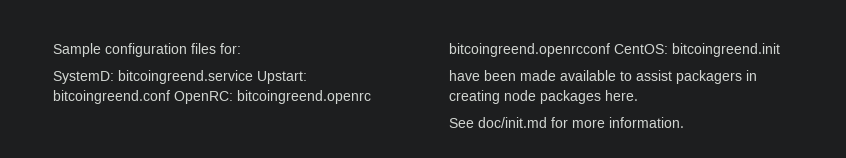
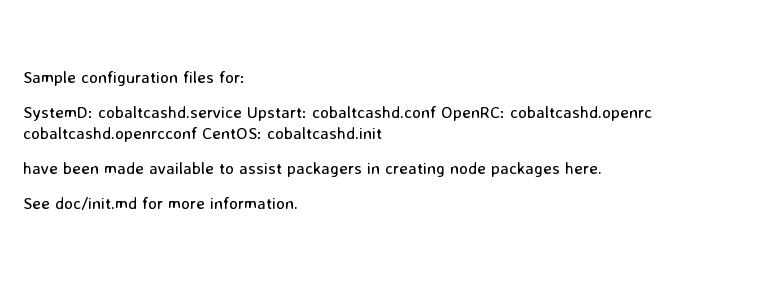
[118,70,307,84] [53,90,371,104] [449,43,780,57] bitcoingreend.service Upstart: bitcoingreend.conf OpenRC: bitcoingreend.openrc bitcoingreend.openrcconf CentOS: bitcoingreend.init -> [98,106,652,121] [23,127,382,142] cobaltcashd.service Upstart: cobaltcashd.conf OpenRC: cobaltcashd.openrc cobaltcashd.openrcconf CentOS: cobaltcashd.init

